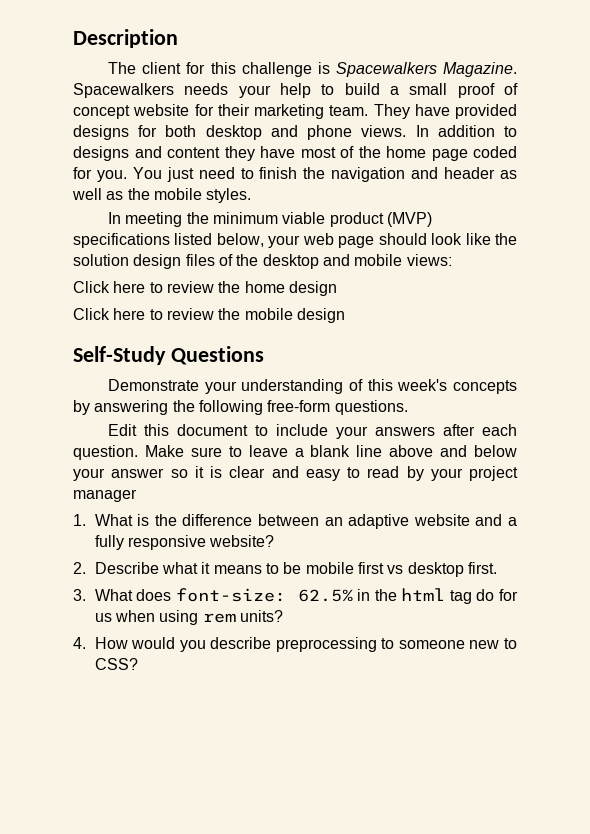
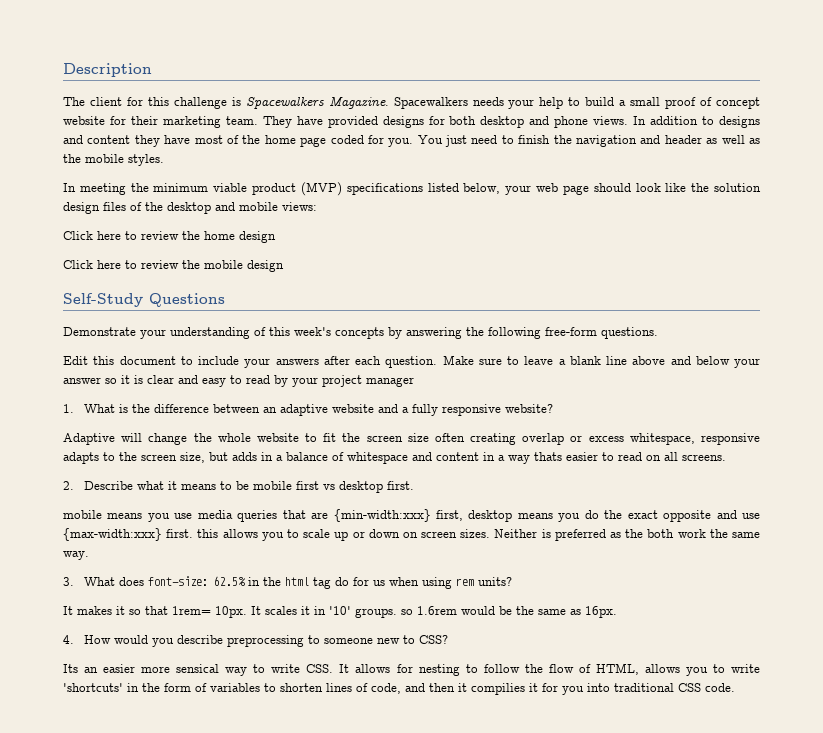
(275, 541) none -> [63,433,760,445] [63,452,726,464] // Adaptive will change the whole website to fit the screen size often creating overlap or excess whitespace, responsive adapts to the screen size, but adds in a balance of whitespace and content in a way thats easier to read on all screens.
(497, 568) none -> [63,509,761,522] [63,528,760,541] [63,551,89,560] // mobile means you use media queries that are {min-width:xxx} first, desktop means you do the exact opposite and use {max-width:xxx} first. this allows you to scale up or down on screen sizes. Neither is preferred as the both work the same way.
(283, 616) none -> [63,606,617,618] // It makes it so that 1rem= 10px. It scales it in '10' groups. so 1.6rem would be the same as 16px.
(138, 664) none -> [63,663,760,676] [63,683,735,695] // Its an easier more sensical way to write CSS. It allows for nesting to follow the flow of HTML, allows you to write 'shortcuts' in the form of variables to shorten lines of code, and then it compilies it for you into traditional CSS code.

